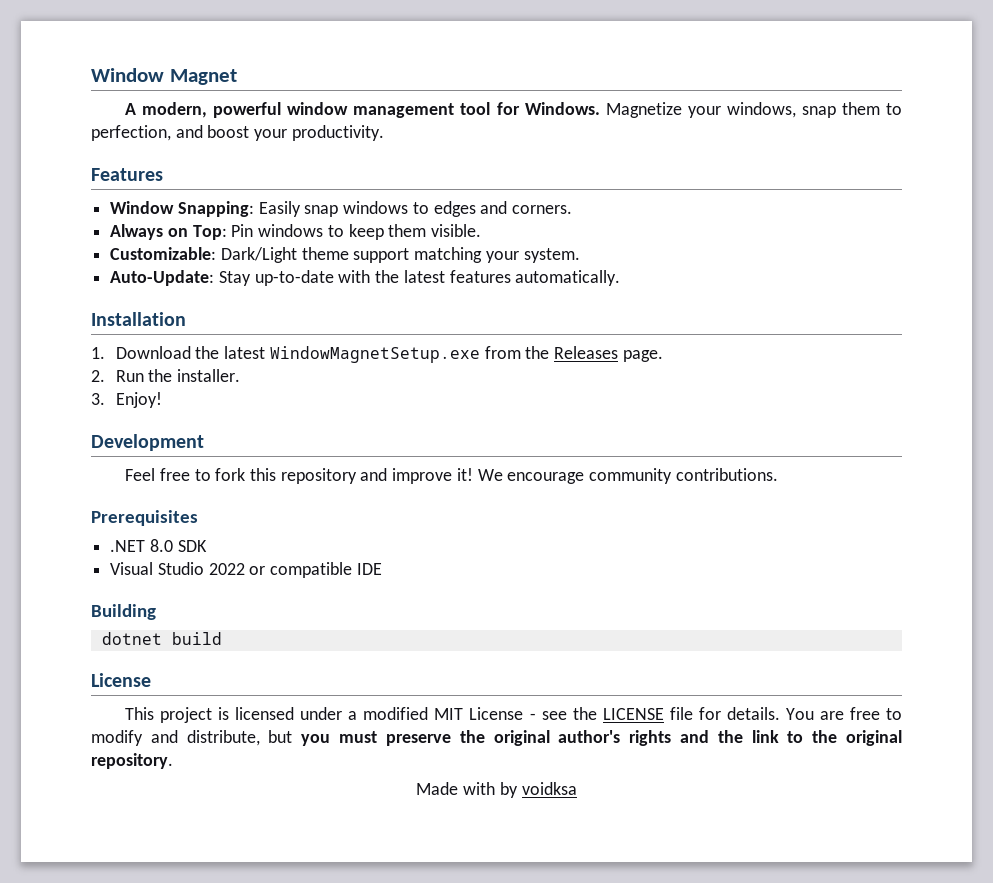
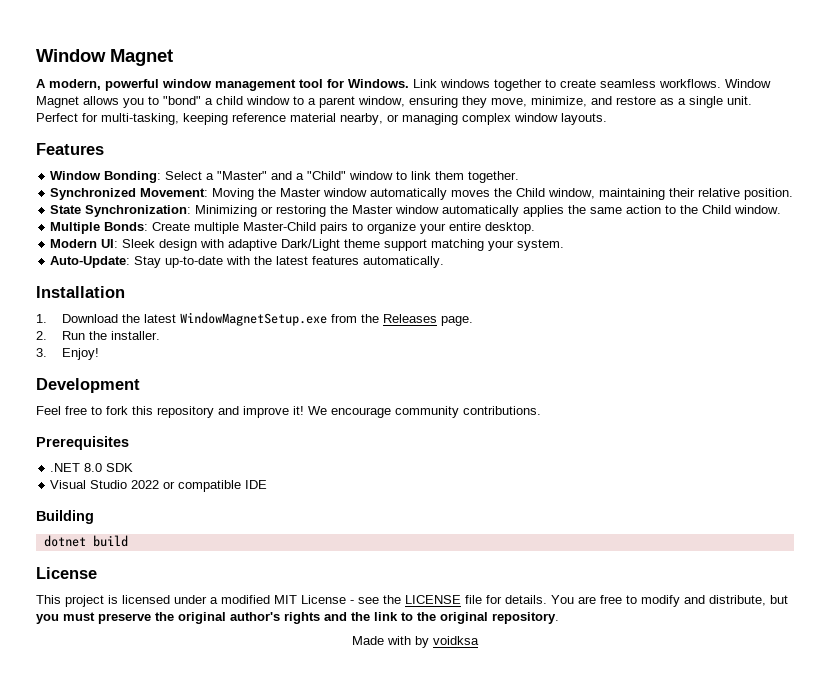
[605,102,903,118] [91,125,384,141] [91,168,163,181] [110,201,573,217] [110,224,482,240] [110,247,217,260] Magnetize your windows, snap them to perfection, and boost your productivity. // Features // Window Snapping: Easily snap windows to edges and corners. // Always on Top: Pin windows to keep them visible. // Customizable: -> [413,79,771,91] [36,96,752,108] [36,113,607,125] [36,143,104,155] [50,171,520,183] [50,188,794,200] [50,205,782,217] [50,222,536,234] [50,239,278,251] Link windows together to create seamless workflows. Window Magnet allows you to "bond" a child window to a parent window, ensuring they move, minimize, and restore as a single unit. Perfect for multi-tasking, keeping reference material nearby, or managing complex window layouts. // Features // Window Bonding: Select a "Master" and a "Child" window to link them together. // Synchronized Movement: Moving the Master window automatically moves the Child window, maintaining their relative position. // State Synchronization: Minimizing or restoring the Master window automatically applies the same action to the Child window. // Multiple Bonds: Create multiple Master-Child pairs to organize your entire desktop. // Modern UI: Sleek design with adaptive

